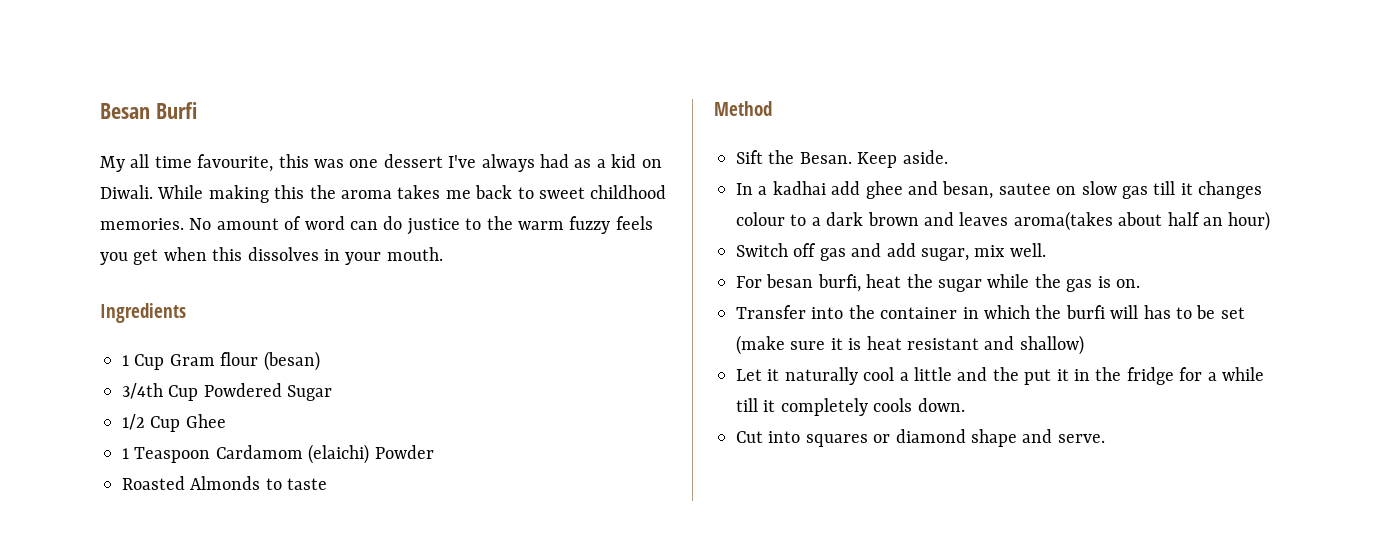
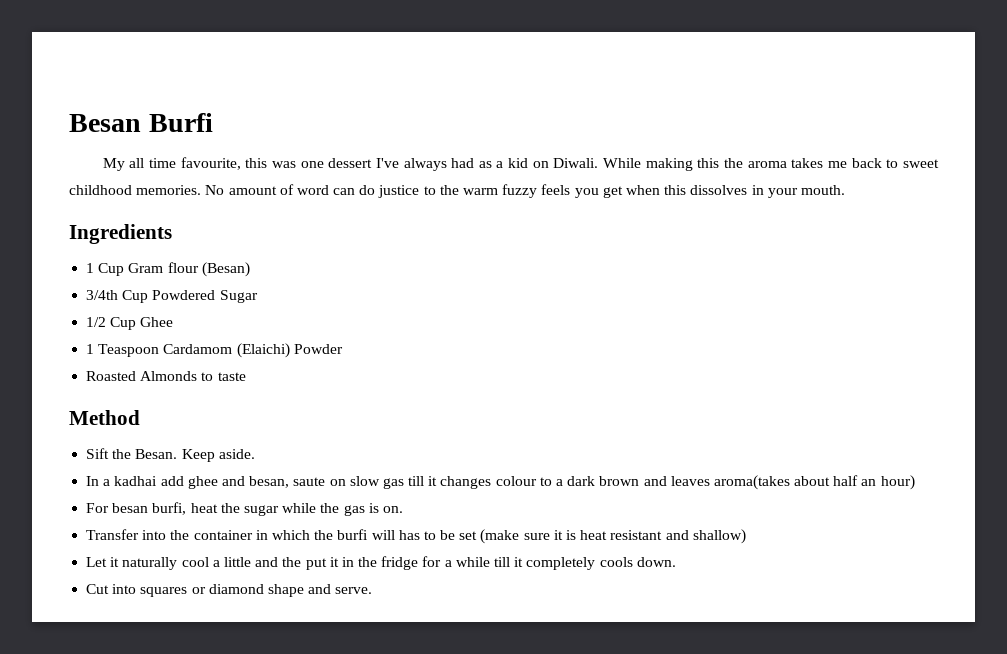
[263,351,320,371] (besan) -> [201,262,250,277] (Besan)
[308,444,370,464] (elaichi) -> [236,343,290,358] (Elaichi)
[998,183,1051,195] sautee -> [293,477,326,486] saute
[736,243,1046,261] // Switch off gas and add sugar, mix well. -> (915, 482) none

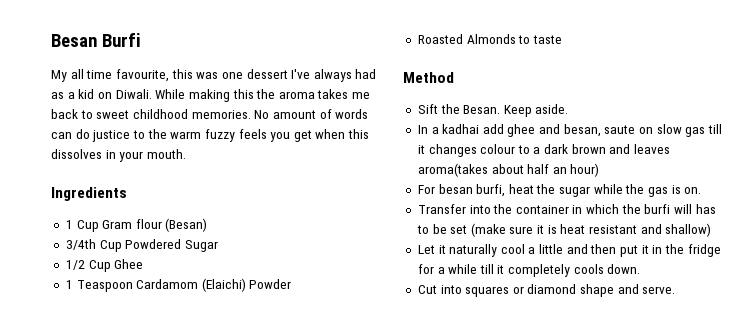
[296,185,329,195] word -> [335,109,369,119] words
[282,557,302,567] the -> [590,244,617,254] then

